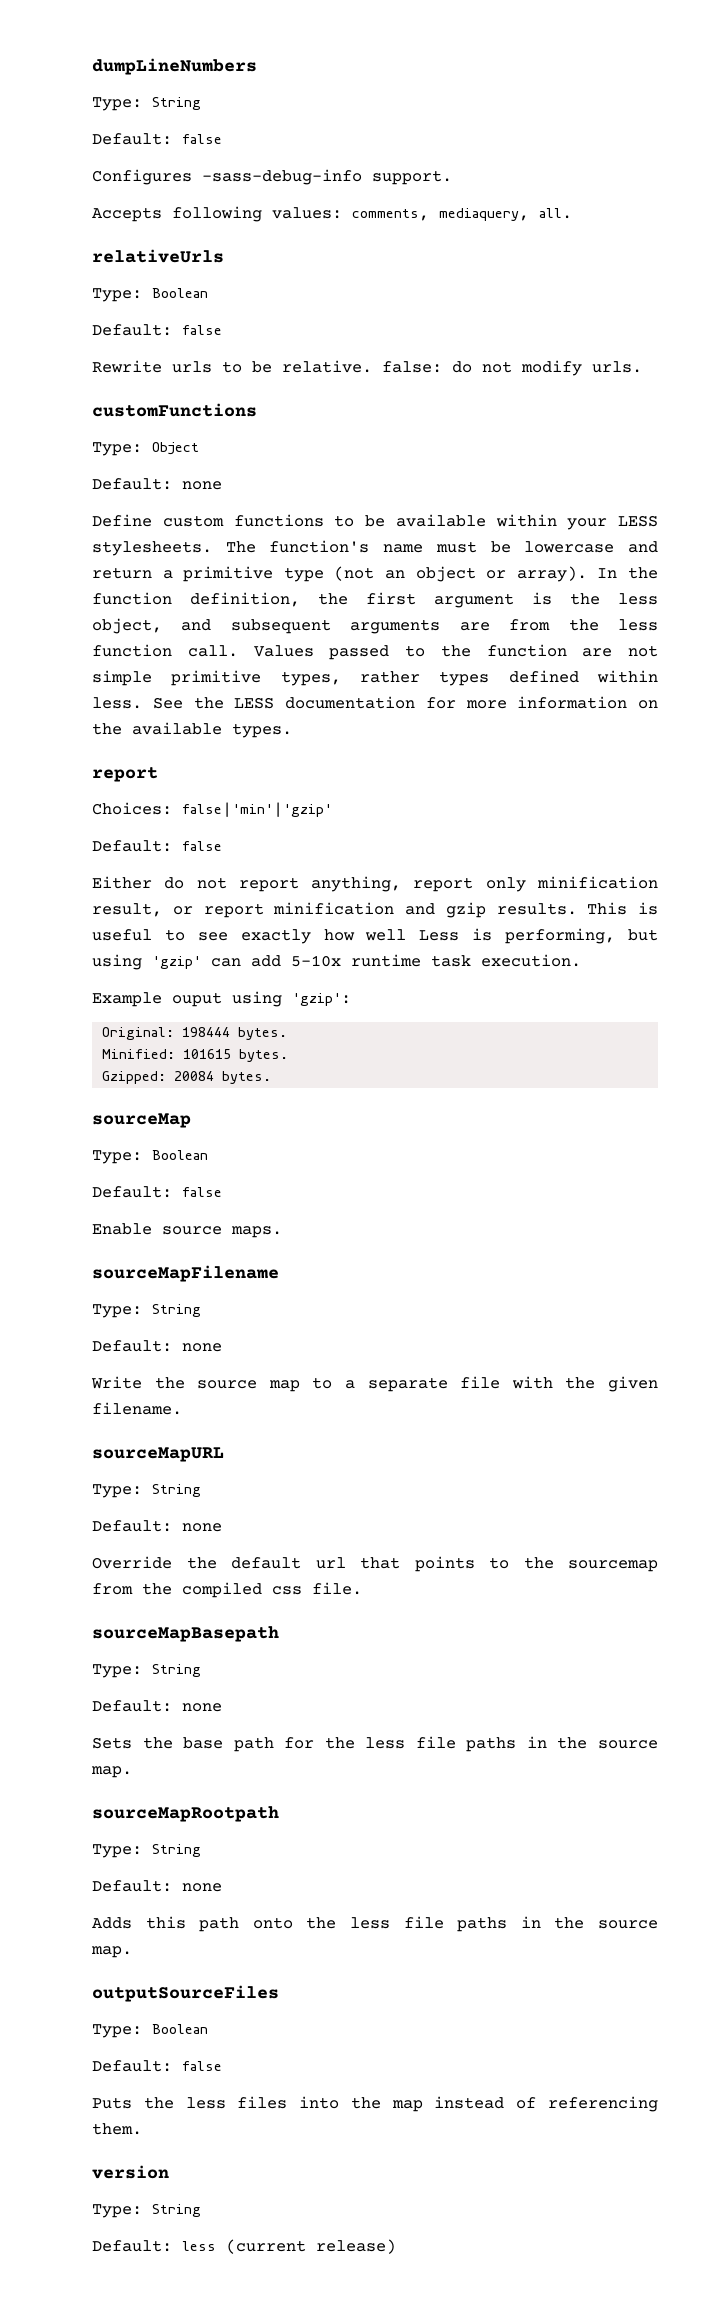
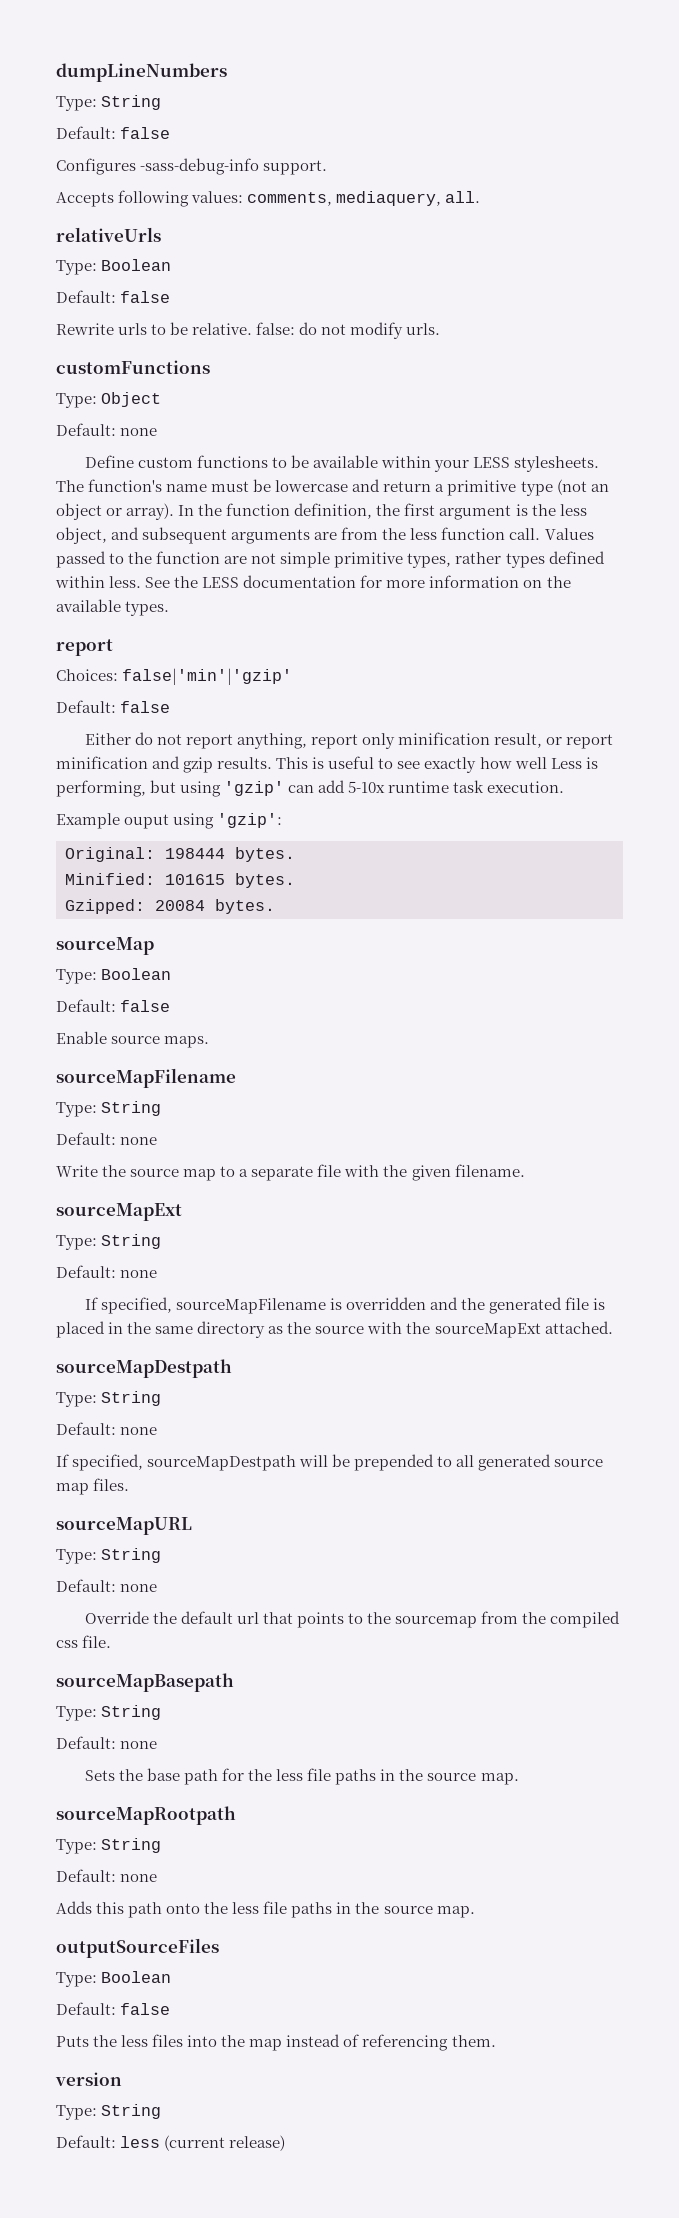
(182, 1408) none -> [56,1203,182,1221] [56,1234,162,1250] [56,1265,158,1278] [84,1297,606,1314] [56,1321,613,1338] [56,1359,232,1378] [56,1391,162,1407] [56,1422,158,1435] [56,1454,604,1471] [56,1478,130,1495] // sourceMapExt // Type: String // Default: none // If specified, sourceMapFilename is overridden and the generated file is placed in the same directory as the source with the sourceMapExt attached. // sourceMapDestpath // Type: String // Default: none // If specified, sourceMapDestpath will be prepended to all generated source map files.

